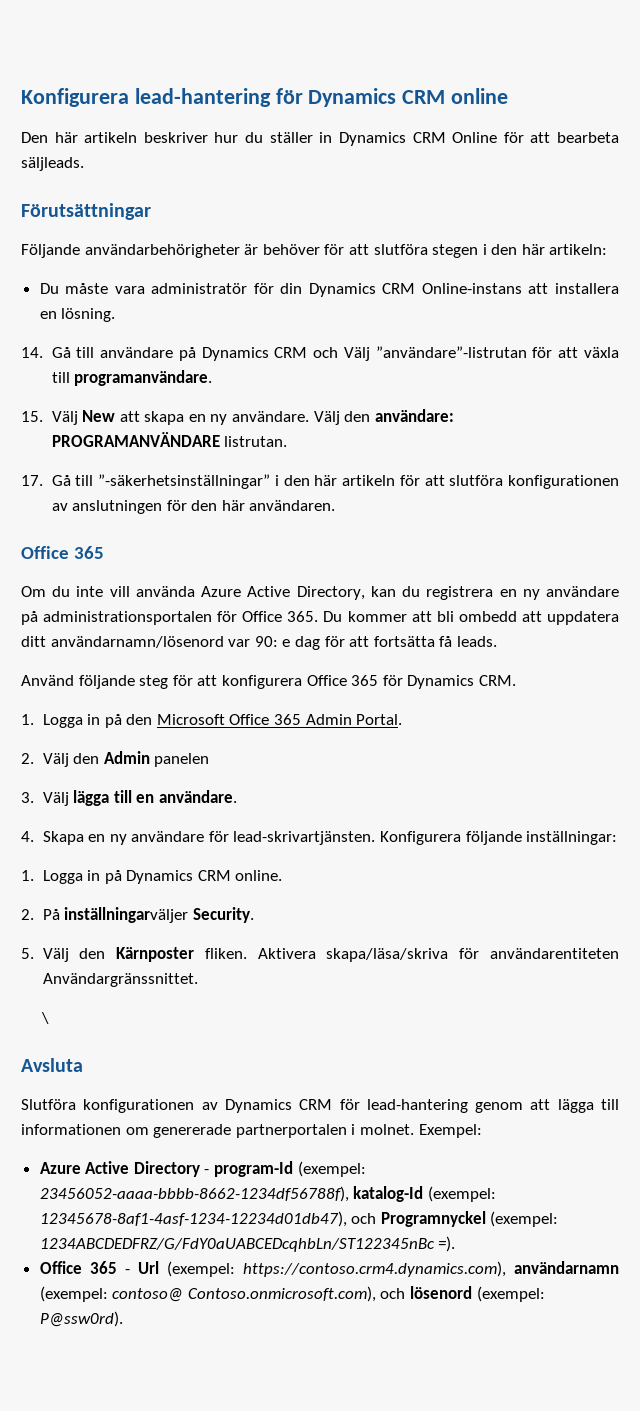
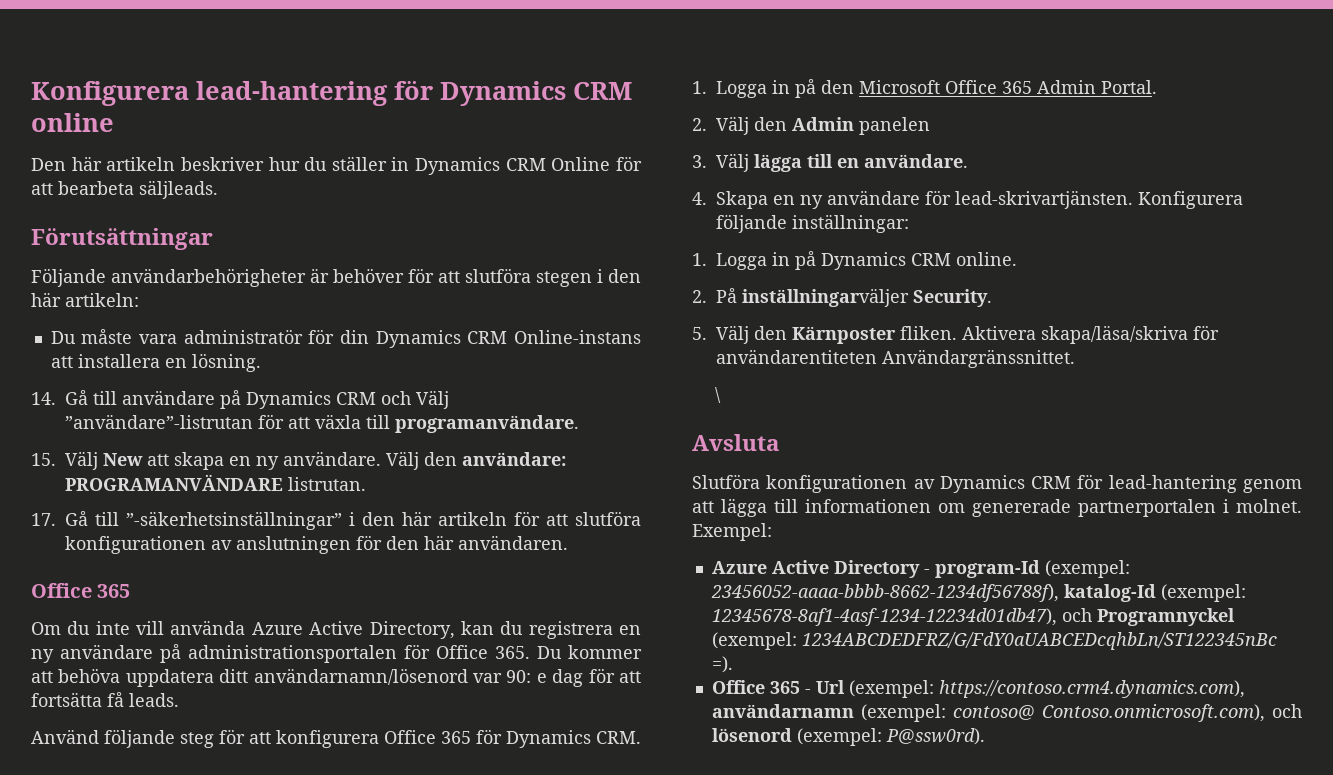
[436,611,542,622] bli ombedd att -> [58,668,121,683] behöva

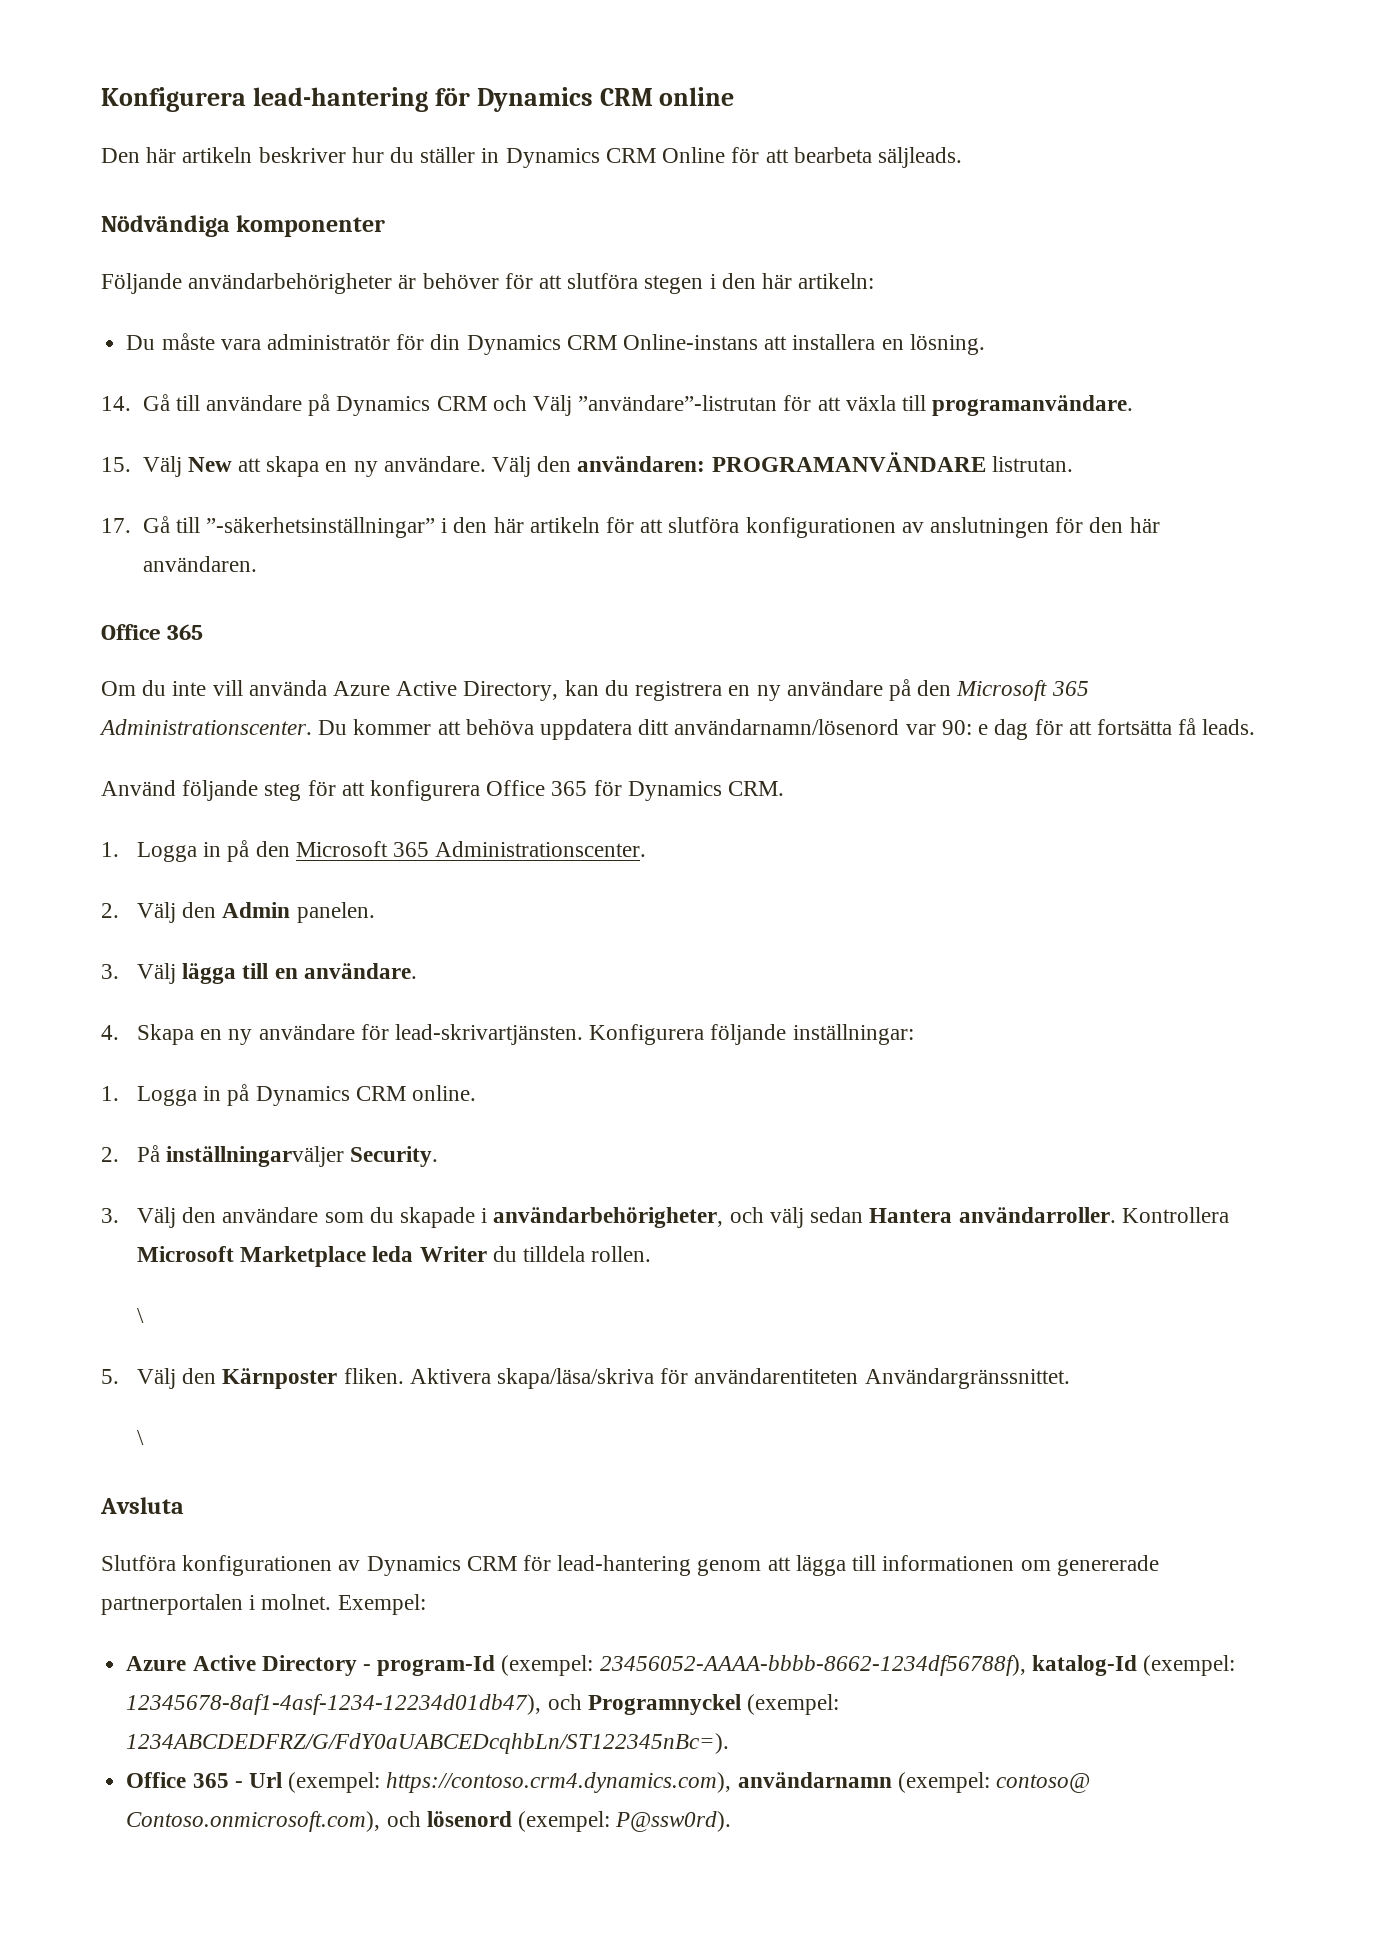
[31,228,213,250] Förutsättningar -> [101,215,386,237] Nödvändiga komponenter
[462,452,566,466] användare: -> [577,456,706,472] användaren:
[188,644,530,663] administrationsportalen för Office 365. -> [917,680,1089,701] [99,719,312,735] den Microsoft 365 Administrationscenter.
[945,80,1157,94] Office 365 Admin Portal. -> [393,841,647,857] 365 Administrationscenter.
[859,117,930,135] panelen -> [296,902,375,923] panelen.
(992, 298) none -> [101,1207,1229,1228] [137,1246,652,1267] [137,1308,145,1323] // 3. Välj den användare som du skapade i användarbehörigheter, och välj sedan Hantera användarroller. Kontrollera Microsoft Marketplace leda Writer du tilldela rollen. // \
[710,584,1059,602] 23456052-aaaa-bbbb-8662-1234df56788f), -> [599,1655,1026,1676] 23456052-AAAA-bbbb-8662-1234df56788f),
[801,632,1277,650] [711,656,733,673] 1234ABCDEDFRZ/G/FdY0aUABCEDcqhbLn/ST122345nBc =). -> [126,1733,730,1754] 1234ABCDEDFRZ/G/FdY0aUABCEDcqhbLn/ST122345nBc=).

